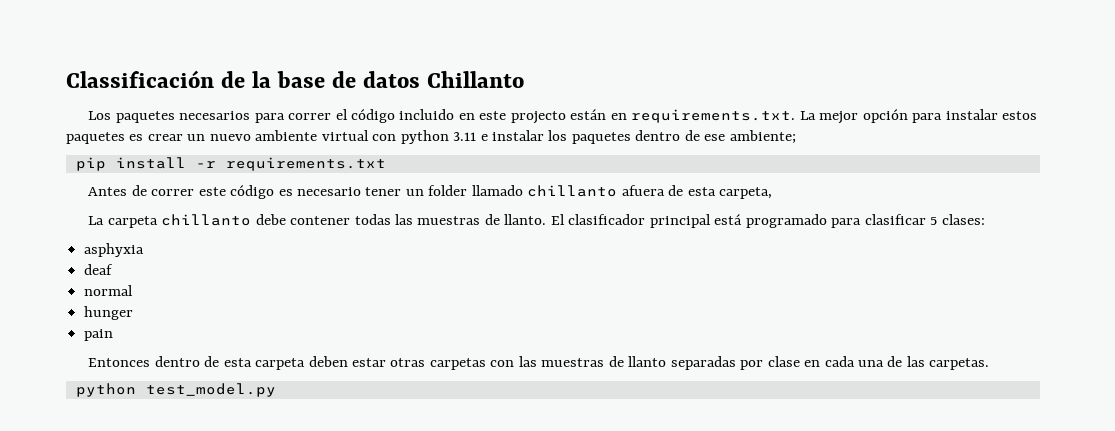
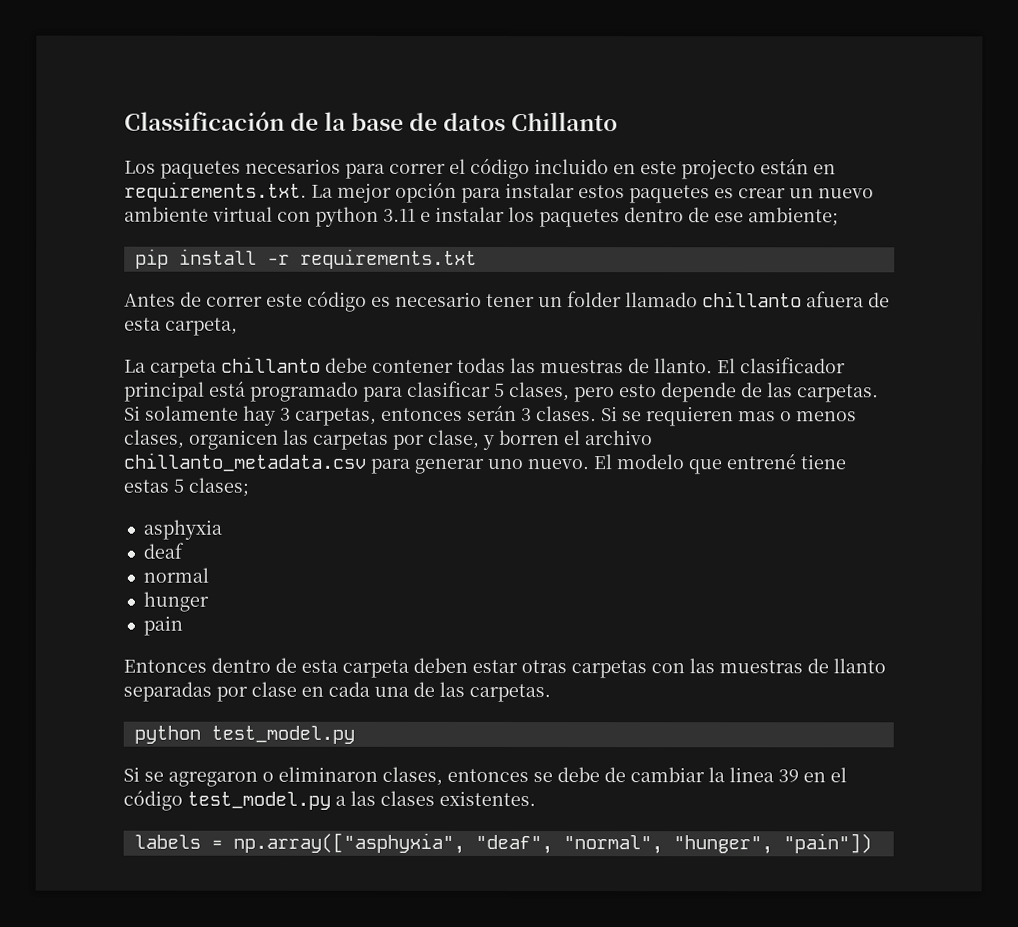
[941,214,985,225] clases: -> [509,382,879,403] [124,404,857,427] [124,429,653,450] [123,452,847,475] [123,477,249,497] clases, pero esto depende de las carpetas. Si solamente hay 3 carpetas, entonces serán 3 clases. Si se requieren mas o menos clases, organicen las carpetas por clase, y borren el archivo chillanto_metadata.csv para generar uno nuevo. El modelo que entrené tiene estas 5 clases;
(276, 390) none -> [123,766,847,787] [123,789,536,811] [133,832,872,855] // Si se agregaron o eliminaron clases, entonces se debe de cambiar la linea 39 en el código test_model.py a las clases existentes. // labels = np.array(["asphyxia", "deaf", "normal", "hunger", "pain"])

